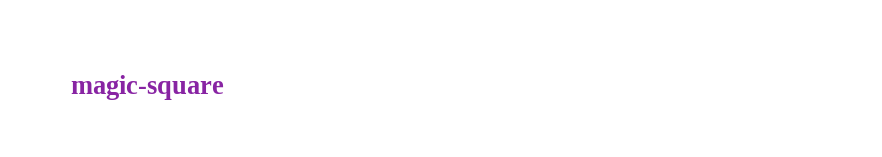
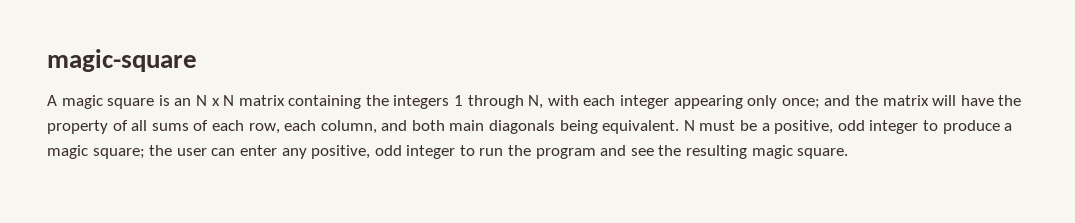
(224, 87) none -> [47,95,1022,109] [47,120,1013,134] [47,145,849,159] // A magic square is an N x N matrix containing the integers 1 through N, with each integer appearing only once; and the matrix will have the property of all sums of each row, each column, and both main diagonals being equivalent. N must be a positive, odd integer to produce a magic square; the user can enter any positive, odd integer to run the program and see the resulting magic square.

